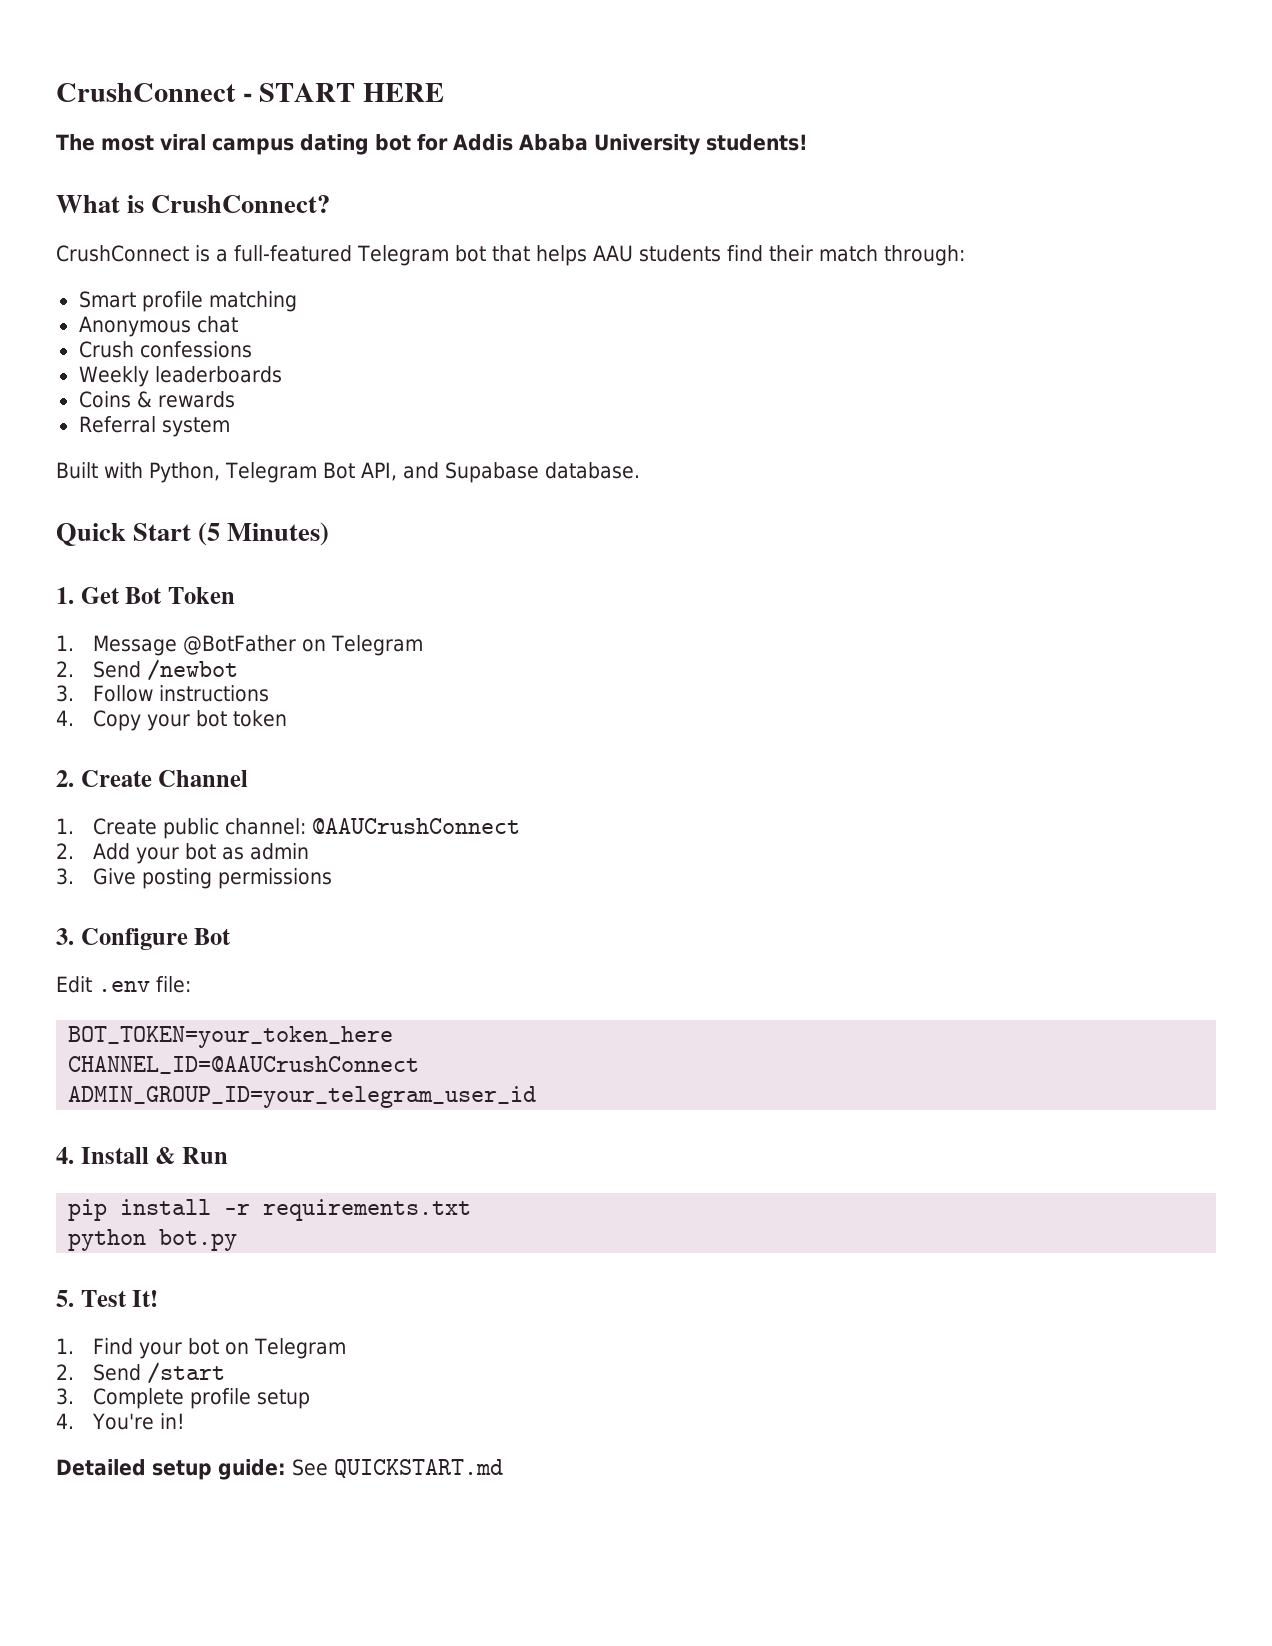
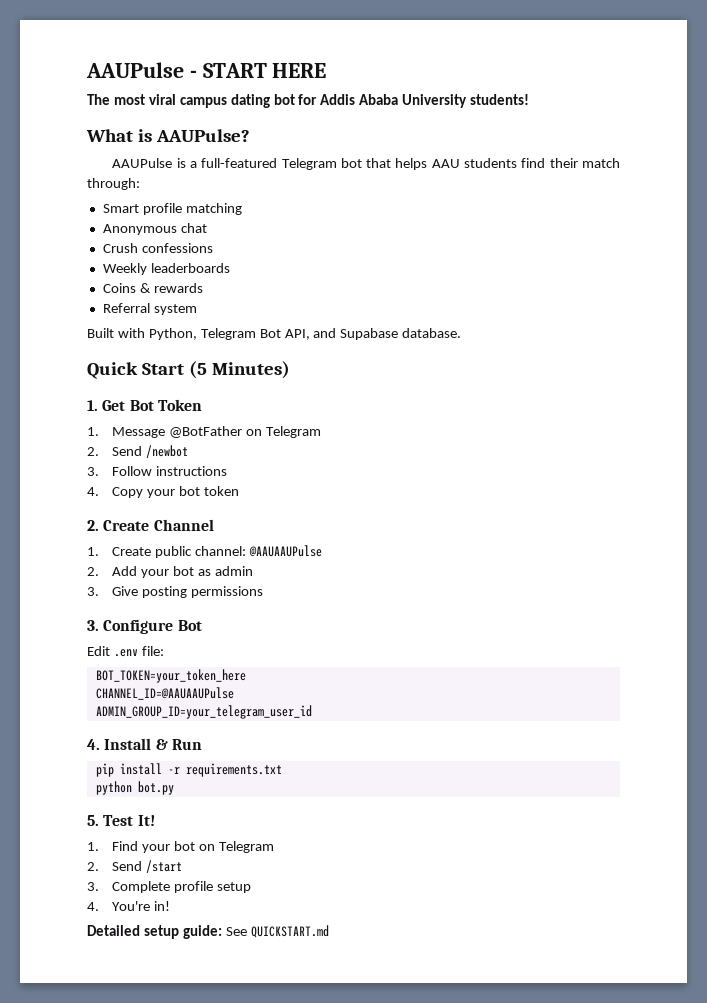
[56,83,236,102] CrushConnect -> [86,62,184,78] AAUPulse
[151,195,331,213] [56,245,189,262] CrushConnect? // CrushConnect -> [155,129,250,142] [112,158,173,168] AAUPulse? // AAUPulse
[311,818,520,834] @AAUCrushConnect -> [248,545,322,557] @AAUAAUPulse
[68,1056,420,1074] CHANNEL_ID=@AAUCrushConnect -> [95,687,234,700] CHANNEL_ID=@AAUAAUPulse

